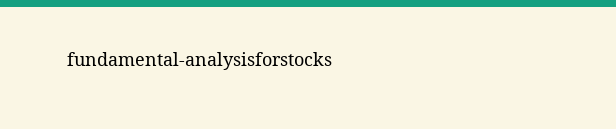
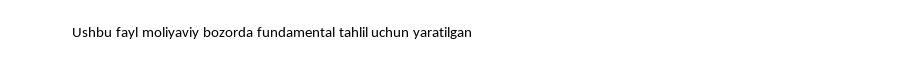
[67,52,332,70] fundamental-analysisforstocks -> [72,27,473,39] Ushbu fayl moliyaviy bozorda fundamental tahlil uchun yaratilgan

